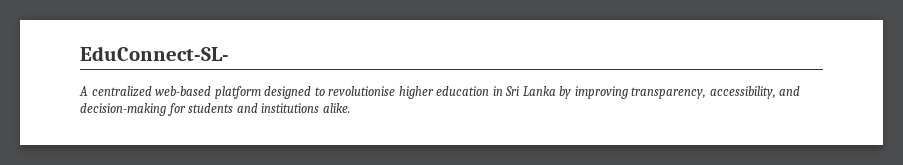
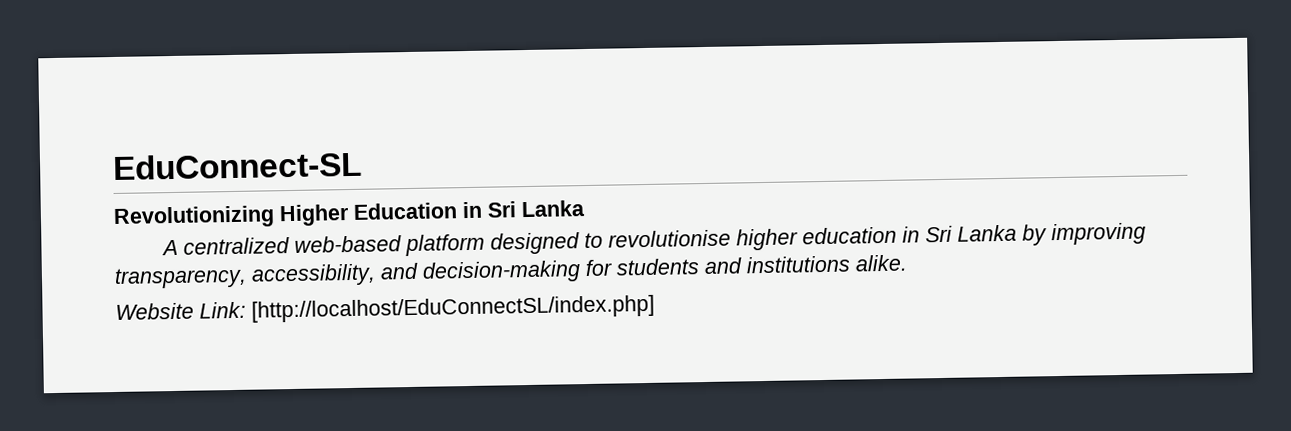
[80,46,229,61] EduConnect-SL- -> [112,151,362,181] [113,200,586,229] EduConnect-SL // Revolutionizing Higher Education in Sri Lanka
(350, 108) none -> [115,294,655,323] // Website Link: [http://localhost/EduConnectSL/index.php]

